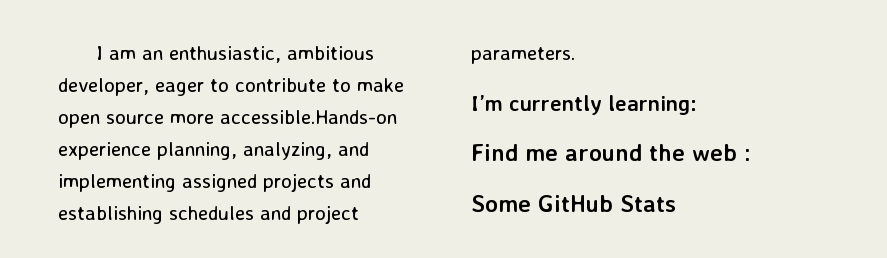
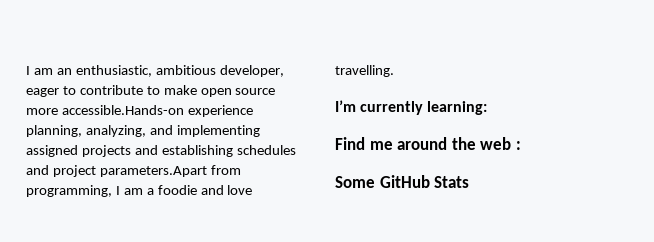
[471,47,575,64] parameters. -> [99,165,241,177] [26,185,253,197] [335,65,394,77] parameters.Apart from programming, I am a foodie and love travelling.

